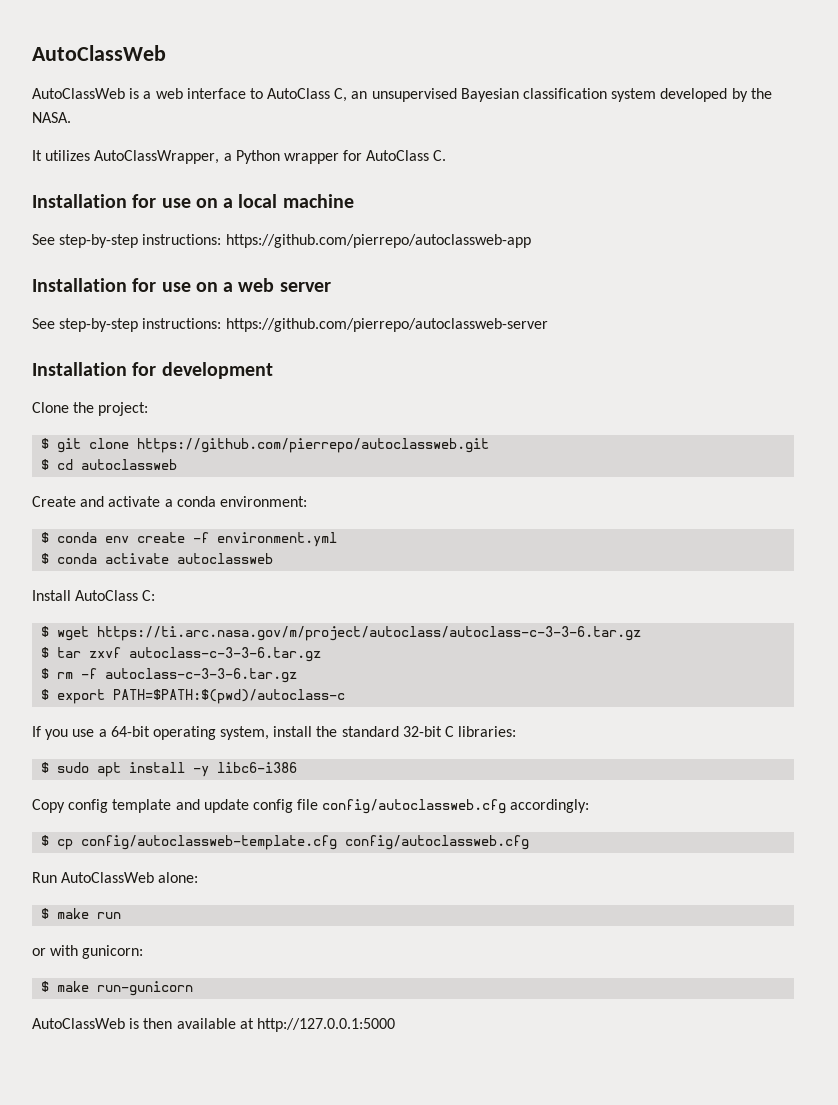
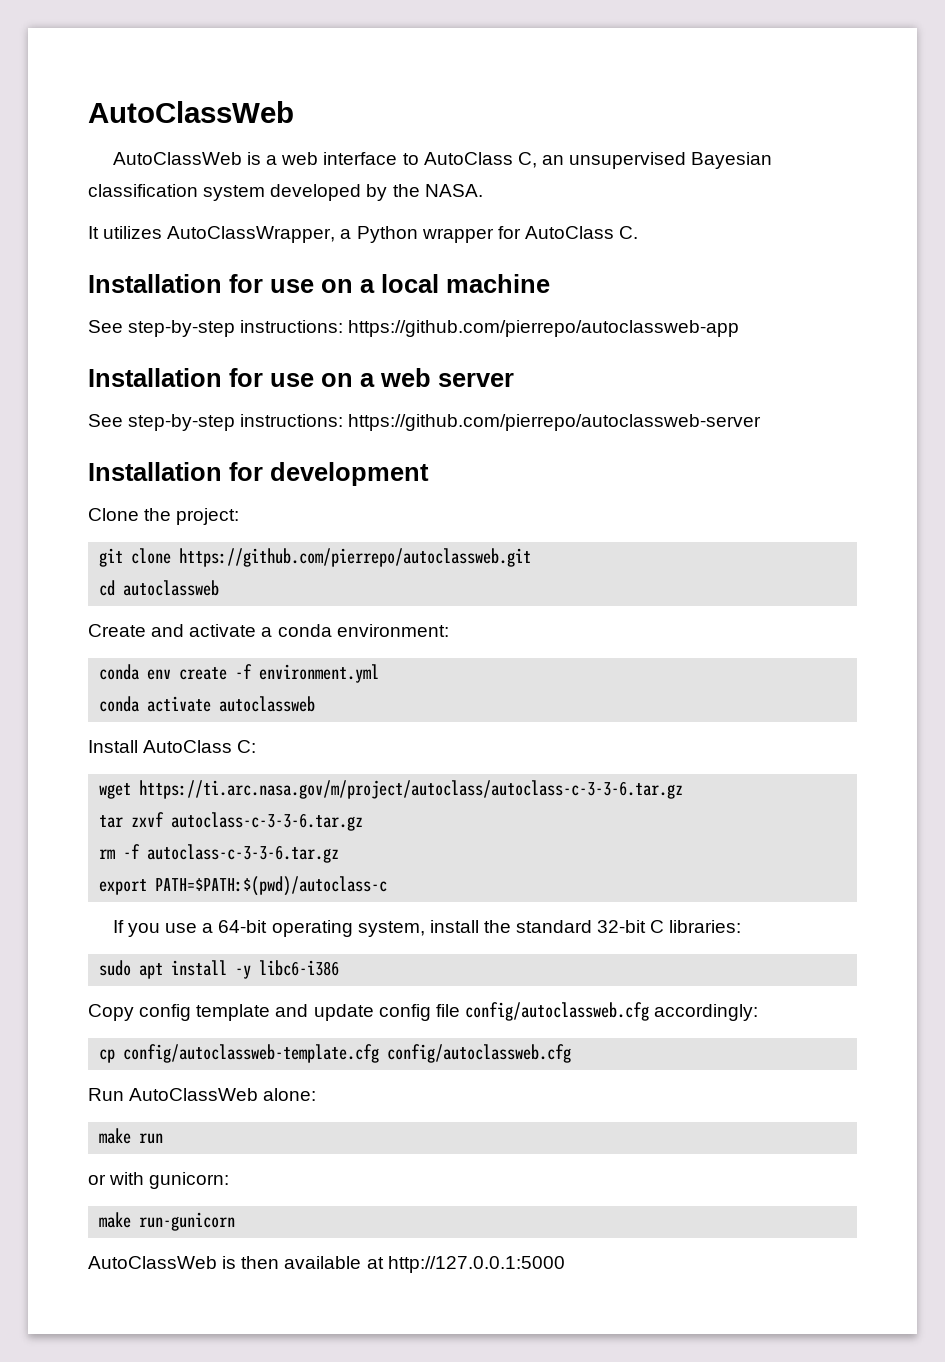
[41,438,50,449] $ -> (240, 516) none
[41,459,50,470] $ -> (532, 557) none
[41,532,50,543] $ -> (449, 630) none
[41,553,50,564] $ -> (380, 673) none
[41,626,50,637] $ -> (257, 746) none
[41,647,50,658] $ -> (684, 789) none
[41,668,50,679] $ -> (364, 821) none
[41,689,50,700] $ -> (340, 853) none
[41,762,50,773] $ -> (742, 926) none
[41,835,50,846] $ -> (759, 1012) none
[41,908,50,919] $ -> (317, 1094) none
[41,981,50,992] $ -> (230, 1180) none

